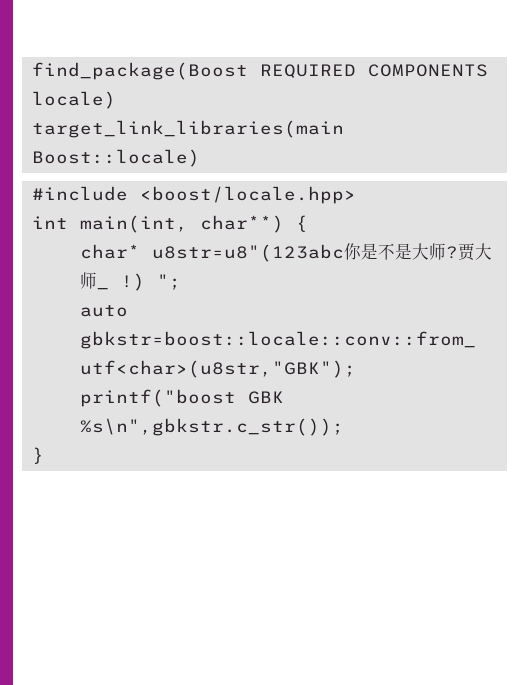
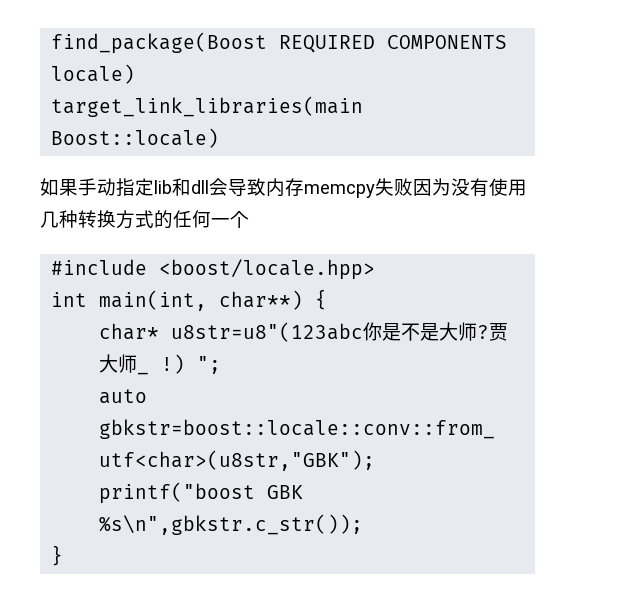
(201, 158) none -> [40,178,527,198] [40,210,249,229] // 如果手动指定lib和dll会导致内存memcpy失败因为没有使用几种转换方式的任何一个

